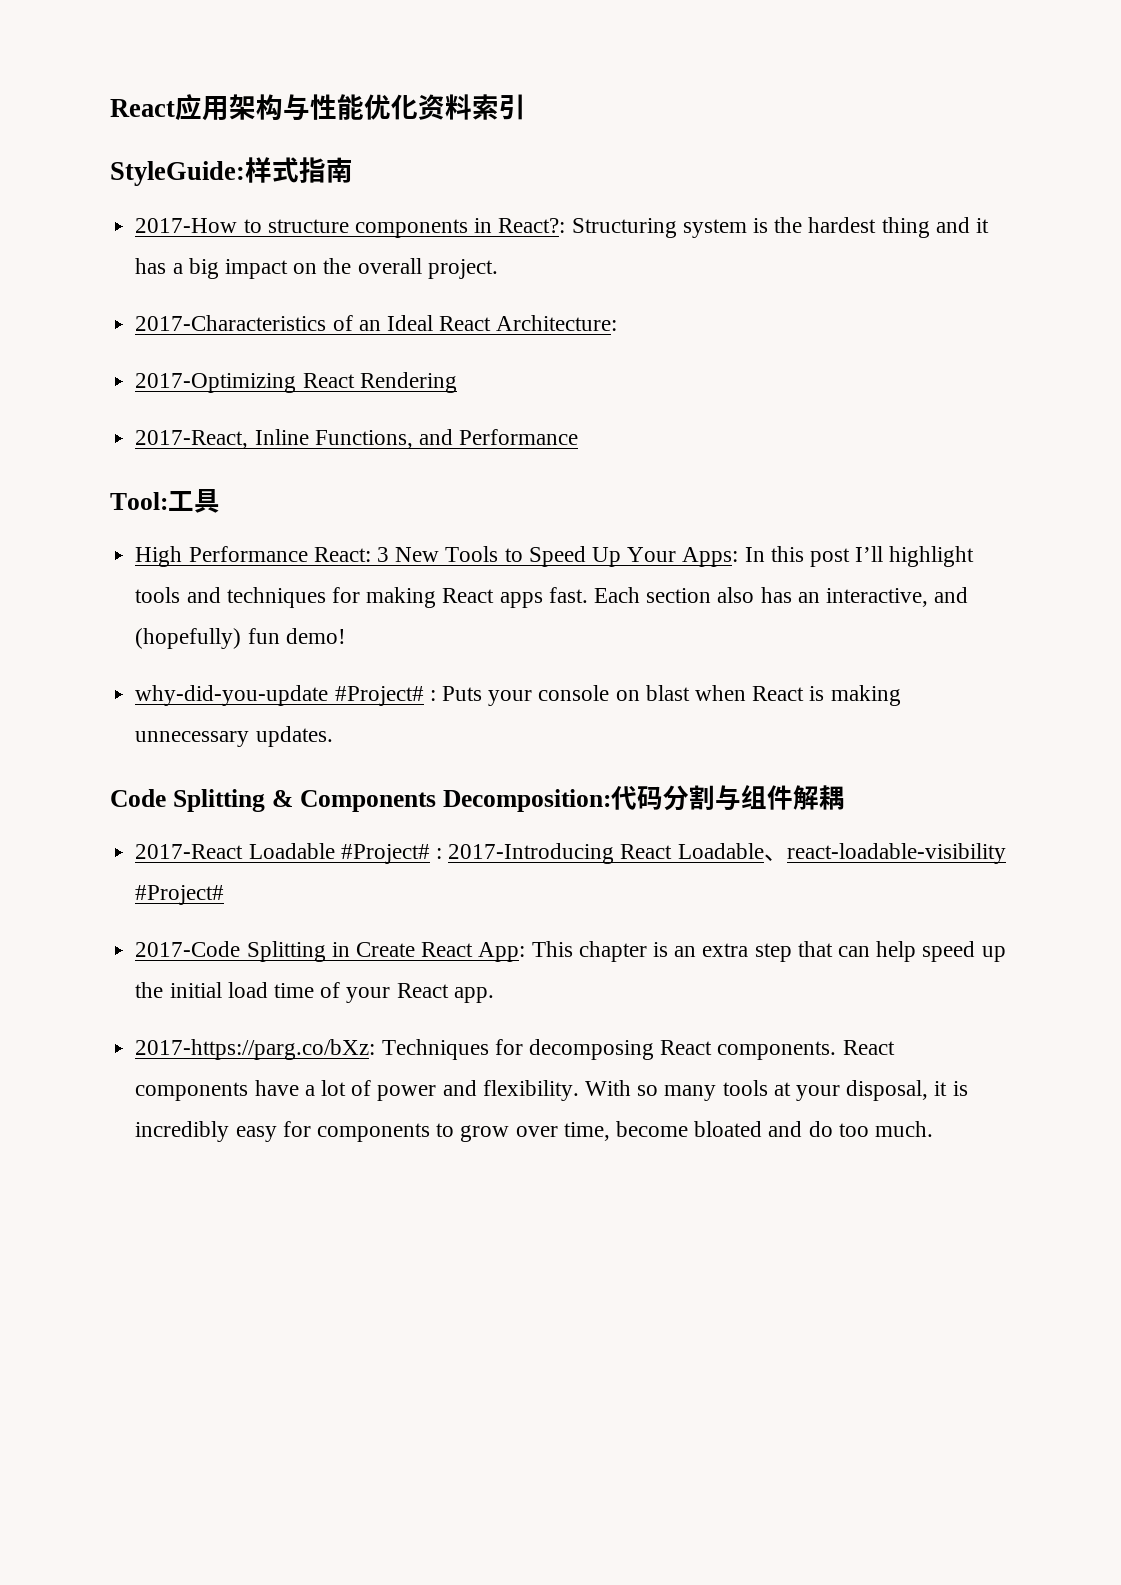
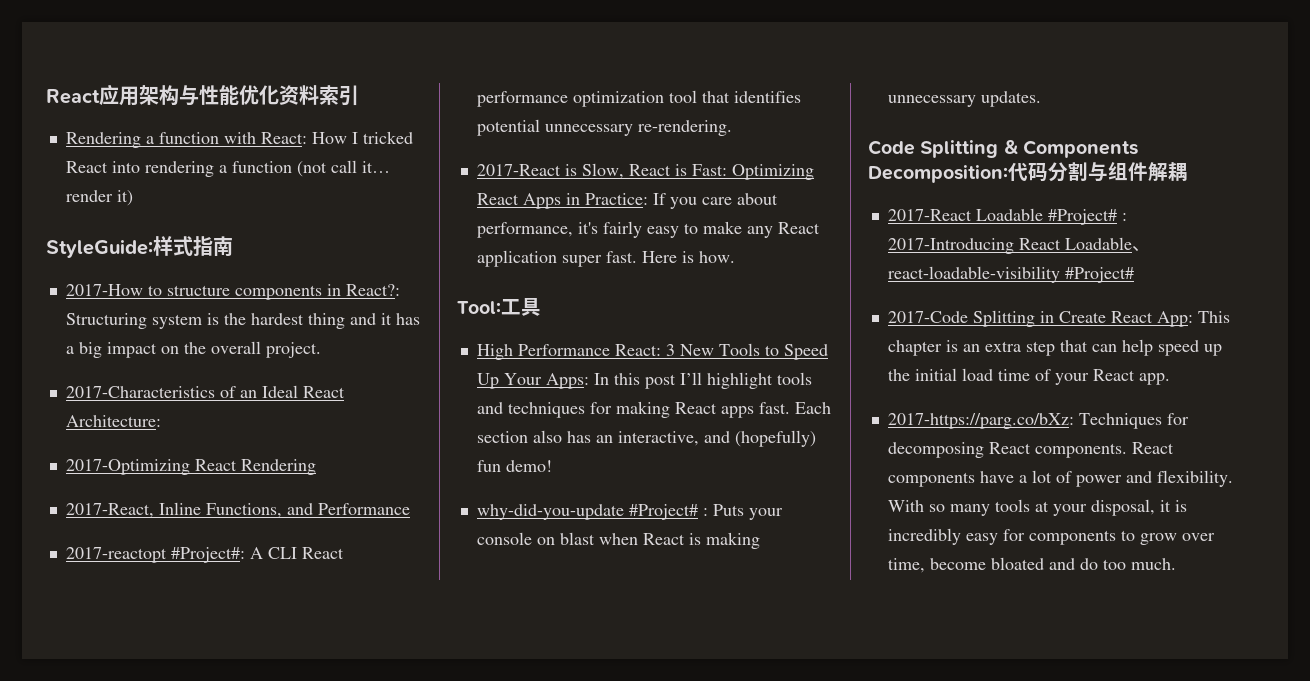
(526, 107) none -> [65,131,413,148] [65,160,390,177] [65,190,133,206] // Rendering a function with React: How I tricked React into rendering a function (not call it… render it)
(579, 437) none -> [65,547,344,563] [476,90,801,107] [476,119,732,136] [476,163,814,180] [476,193,778,209] [476,221,820,238] [476,250,735,267] // 2017-reactopt #Project#: A CLI React performance optimization tool that identifies potential unnecessary re-rendering. // 2017-React is Slow, React is Fast: Optimizing React Apps in Practice: If you care about performance, it's fairly easy to make any React application super fast. Here is how.

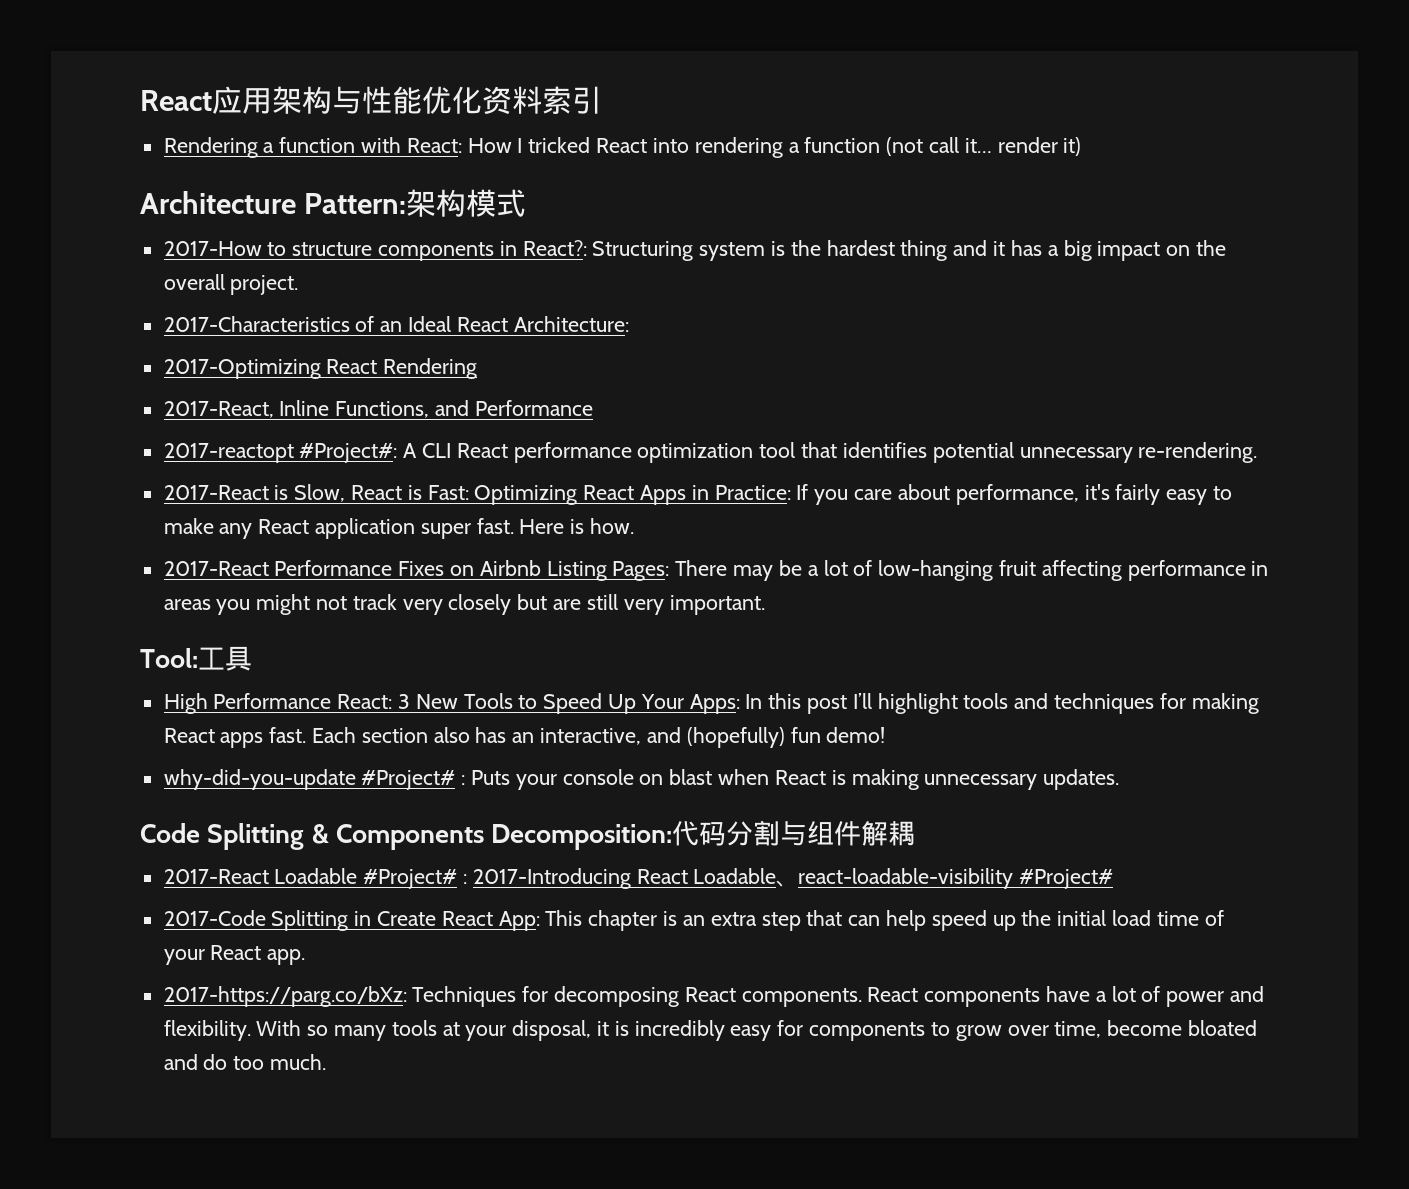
[46,236,173,258] StyleGuide:样 -> [140,189,497,217] Architecture Pattern:架构模
[193,236,233,256] 指南 -> (527, 203) none
(735, 257) none -> [163,560,1269,581] [163,594,765,615] // 2017-React Performance Fixes on Airbnb Listing Pages: There may be a lot of low-hanging fruit affecting performance in areas you might not track very closely but are still very important.

